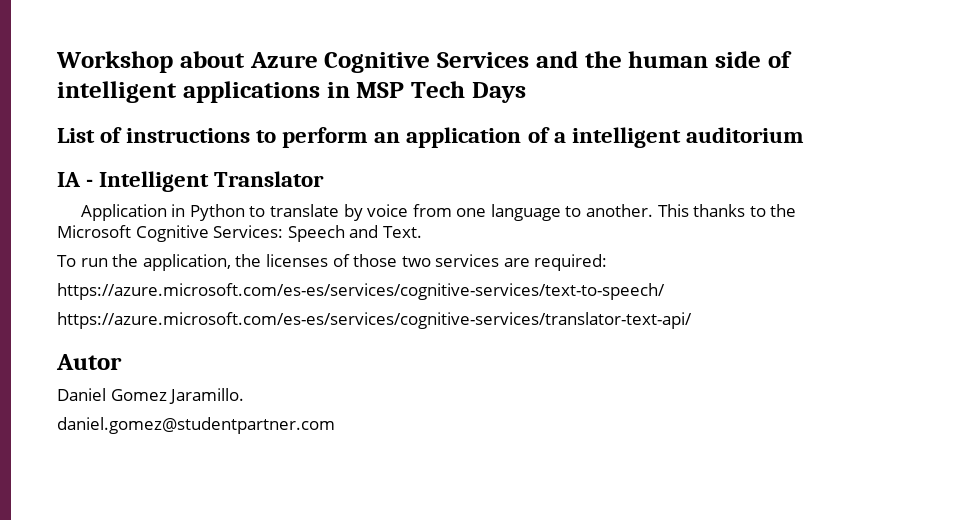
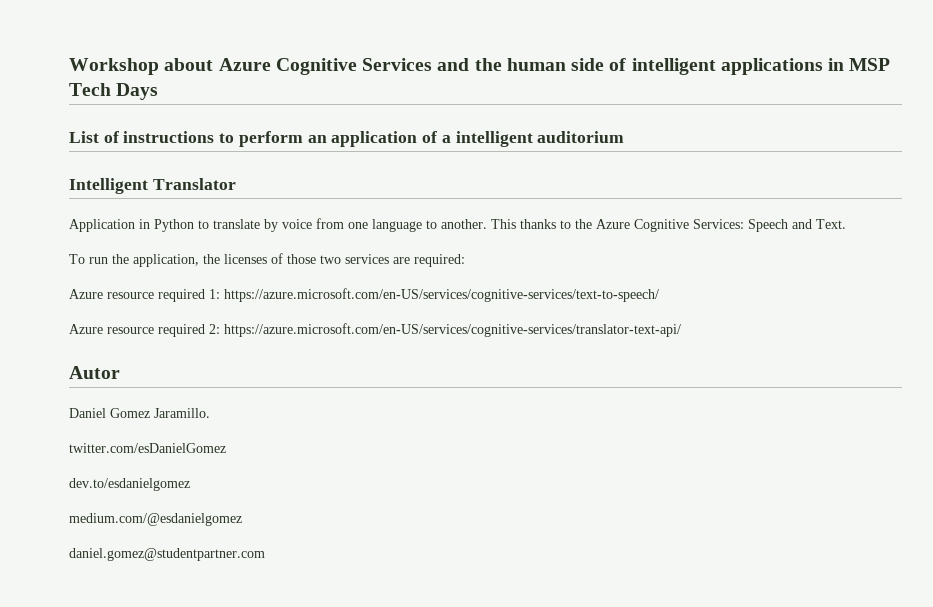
[57,172,94,187] IA - -> (625, 137) none
[57,225,131,238] Microsoft -> [596,219,630,229] Azure
[57,283,665,300] [57,312,692,329] https://azure.microsoft.com/es-es/services/cognitive-services/text-to-speech/ // https://azure.microsoft.com/es-es/services/cognitive-services/translator-text-api/ -> [69,288,659,302] [69,323,681,337] Azure resource required 1: https://azure.microsoft.com/en-US/services/cognitive-services/text-to-speech/ // Azure resource required 2: https://azure.microsoft.com/en-US/services/cognitive-services/translator-text-api/
(245, 396) none -> [69,443,226,453] [69,478,190,491] [69,513,242,526] // twitter.com/esDanielGomez // dev.to/esdanielgomez // medium.com/@esdanielgomez

